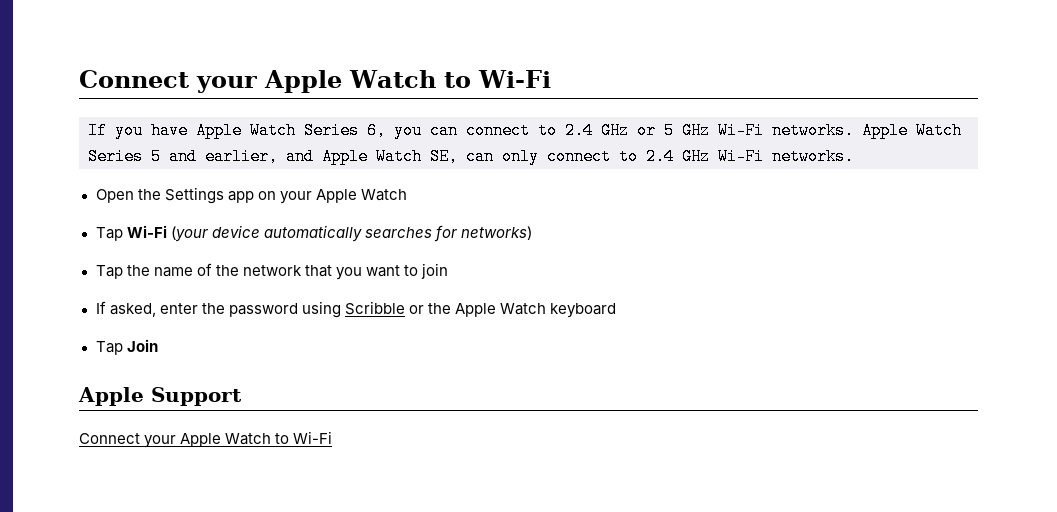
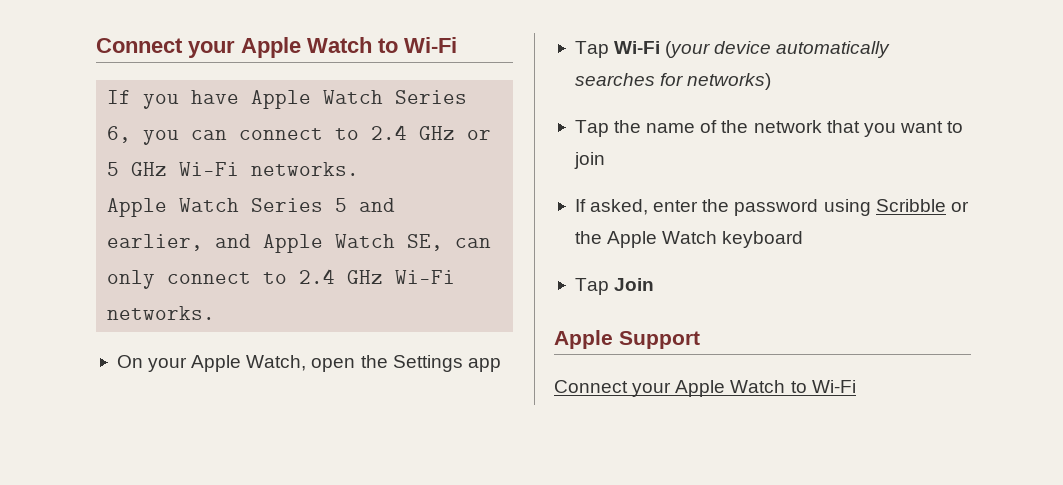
(854, 130) none -> (360, 169) //
[95,189,134,203] Open -> [116,355,356,372] On your Apple Watch, open
[257,189,407,204] on your Apple Watch -> (501, 365) none

